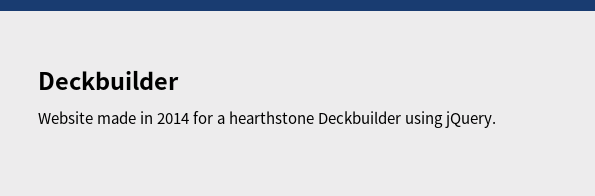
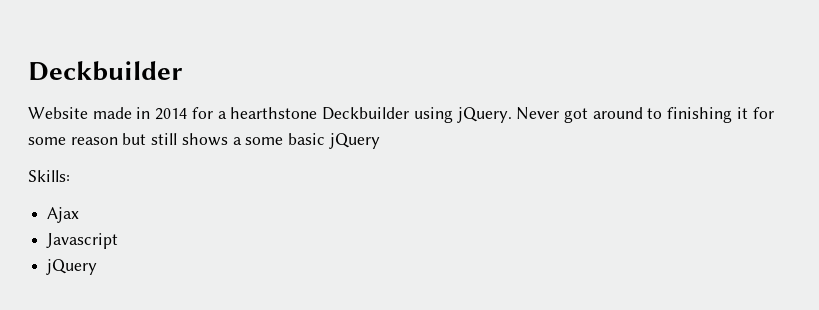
(497, 119) none -> [516,107,774,123] [28,133,380,149] [28,170,70,182] [47,207,80,223] [46,233,119,249] [46,259,98,275] Never got around to finishing it for some reason but still shows a some basic jQuery // Skills: // Ajax // Javascript // jQuery

